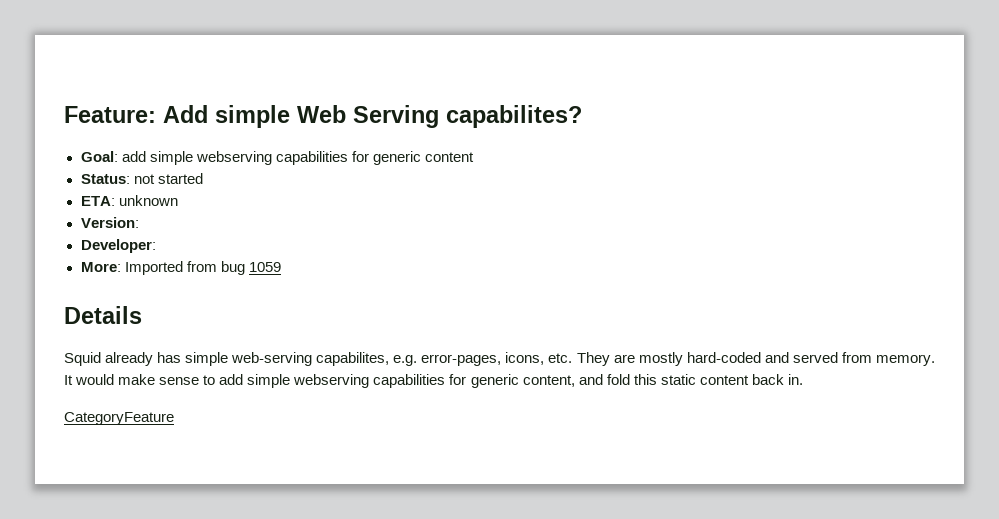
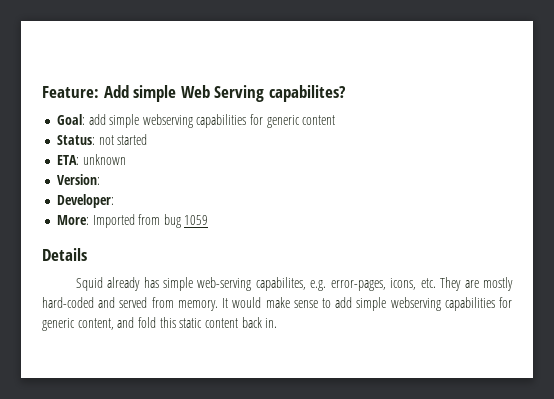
[64,412,174,425] // CategoryFeature -> (278, 323) none

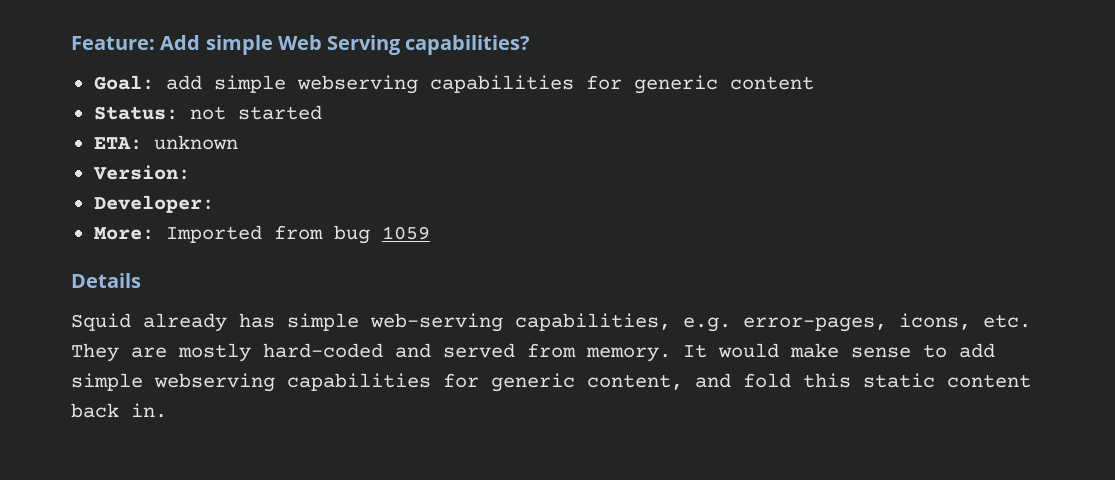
[268,85,346,102] capabilites? -> [405,35,531,55] capabilities?
[255,277,306,291] capabilites, -> [515,313,671,331] capabilities,

